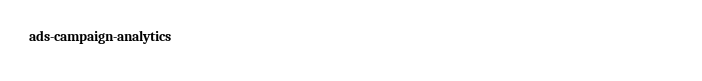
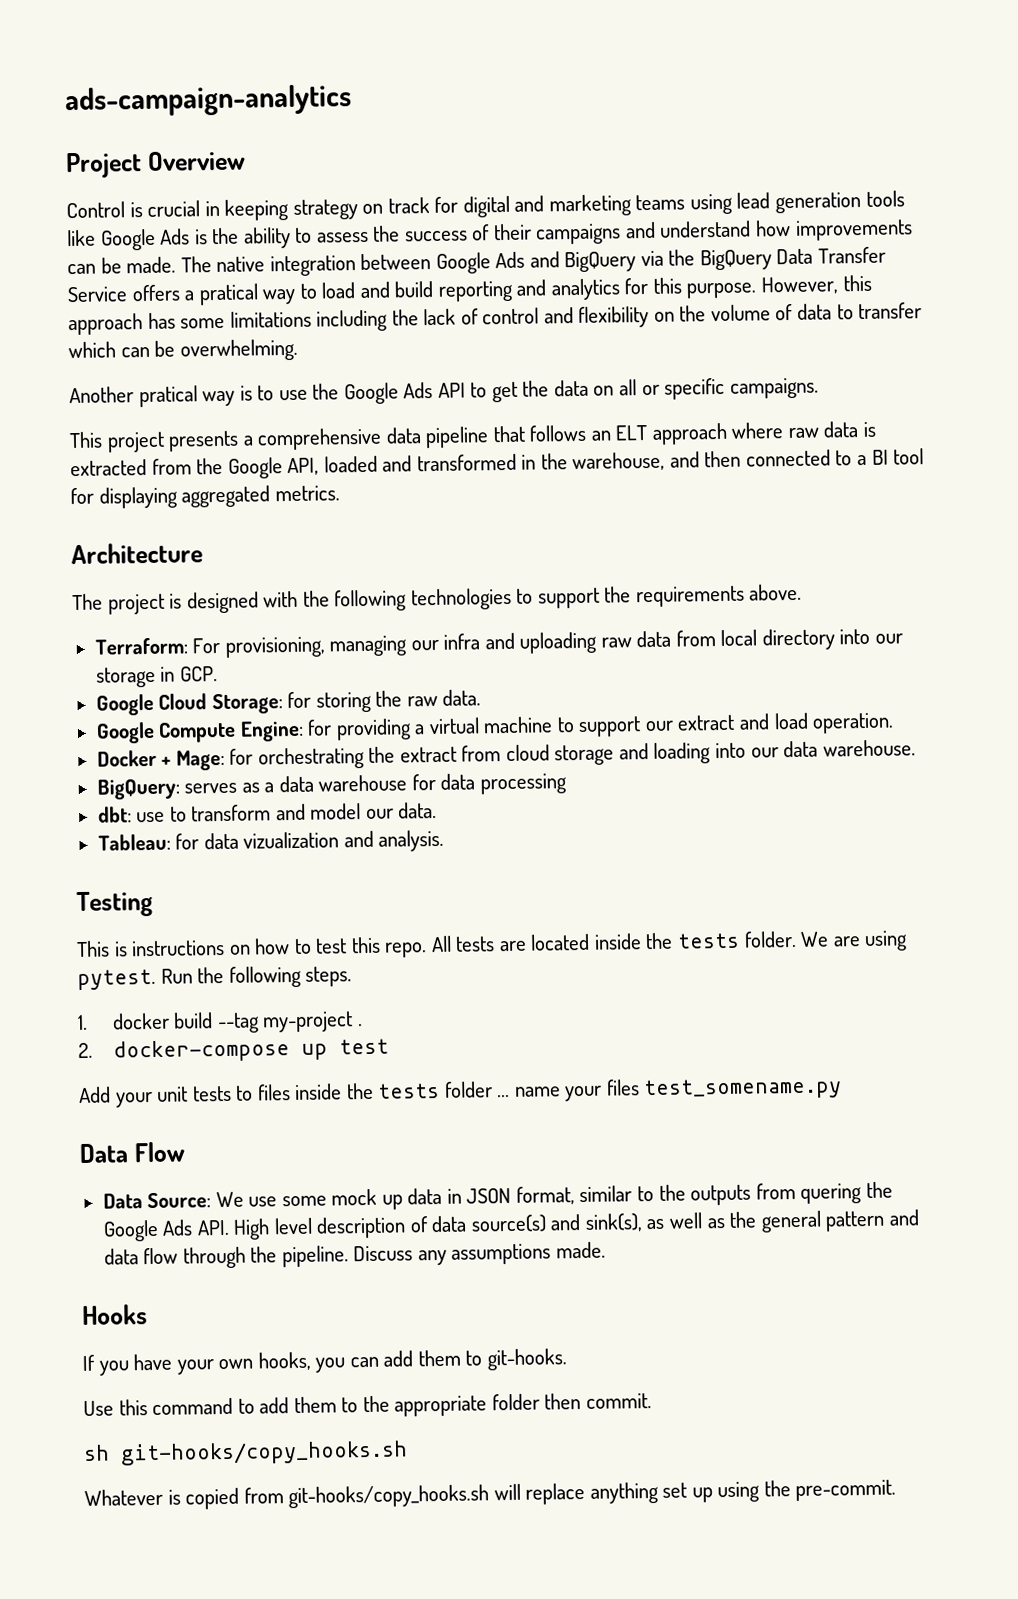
(171, 37) none -> [65,150,246,179] [66,190,905,221] [67,219,913,251] [67,246,887,277] [67,274,872,306] [68,302,923,336] [68,338,298,362] [69,377,819,408] [69,421,876,453] [70,448,925,479] [70,485,340,509] [71,542,203,565] [72,583,803,615] [94,628,904,658] [95,666,218,688] [95,689,482,716] [95,712,895,744] [96,739,916,771] [96,773,567,800] [97,802,438,823] [97,829,445,852] [76,890,153,918] [76,930,909,958] [77,965,353,991] [77,1011,363,1034] [78,1038,389,1063] [78,1077,843,1108] [79,1141,186,1164] [102,1181,893,1210] [102,1209,919,1242] [103,1241,606,1269] [82,1304,148,1326] [82,1348,567,1376] [83,1393,652,1417] [83,1440,408,1466] [84,1479,897,1510] // Project Overview // Control is crucial in keeping strategy on track for digital and marketing teams using lead generation tools like Google Ads is the ability to assess the success of their campaigns and understand how improvements can be made. The native integration between Google Ads and BigQuery via the BigQuery Data Transfer Service offers a pratical way to load and build reporting and analytics for this purpose. However, this approach has some limitations including the lack of control and flexibility on the volume of data to transfer which can be overwhelming. // Another pratical way is to use the Google Ads API to get the data on all or specific campaigns. // This project presents a comprehensive data pipeline that follows an ELT approach where raw data is extracted from the Google API, loaded and transformed in the warehouse, and then connected to a BI tool for displaying aggregated metrics. // Architecture // The project is designed with the following technologies to support the requirements above. // Terraform: For provisioning, managing our infra and uploading raw data from local directory into our storage in GCP. // Google Cloud Storage: for storing the raw data. // Google Compute Engine: for providing a virtual machine to support our extract and load operation. // Docker + Mage: for orchestrating the extract from cloud storage and loading into our data warehouse. // BigQuery: serves as a data warehouse for data processing // dbt: use to transform and model our data. // Tableau: for data vizualization and analysis. // Testing // This is instructions on how to test this repo. All tests are located inside the tests folder. We are using pytest. Run the following steps. // 1. docker build --tag my-project . // 2. docker-compose up test // Add your unit tests to files inside the tests folder ... name your files test_somename.py // Data Flow // Data Source: We use some mock up data in JSON format, similar to the outputs from quering the Google Ads API. High level description of data source(s) and sink(s), as well as the general pattern and data flow through the pipeline. Discuss any assumptions made. // Hooks // If you have your own hooks, you can add them to git-hooks. // Use this command to add them to the appropriate folder then commit. // sh git-hooks/copy_hooks.sh // Whatever is copied from git-hooks/copy_hooks.sh will replace anything set up using the pre-commit.

